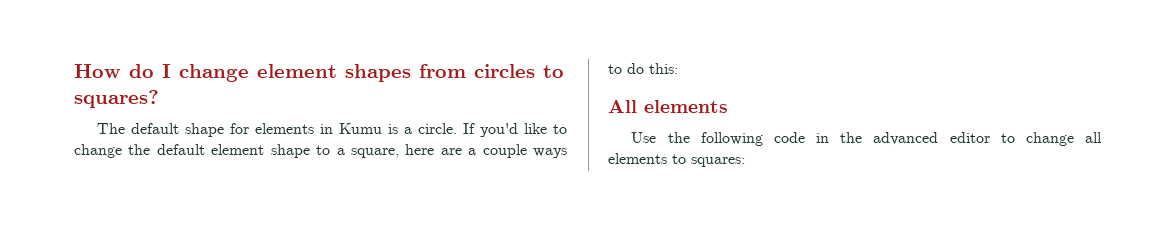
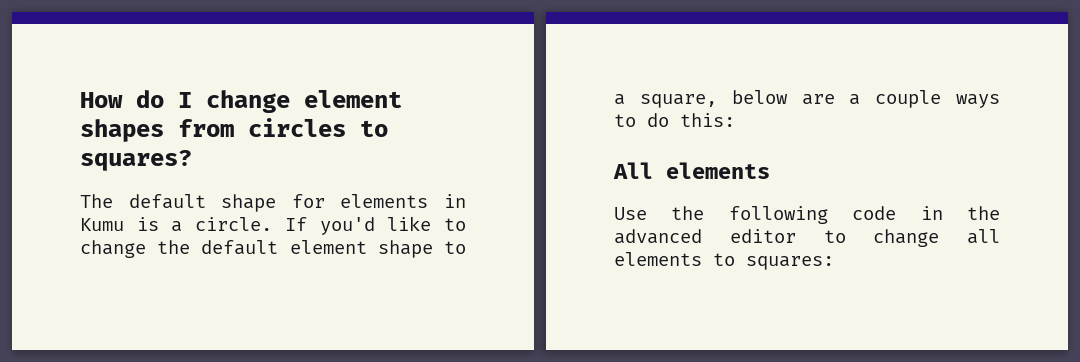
[405,144,435,155] here -> [731,90,788,104] below

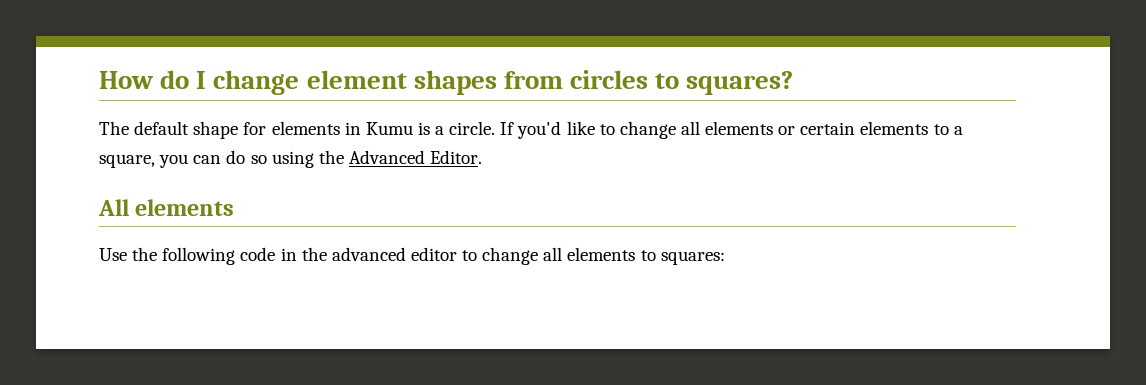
[157,240,466,258] [614,90,1000,108] [614,113,735,127] the default element shape to a square, below are a couple ways to do this: -> [680,121,963,135] [99,150,483,168] all elements or certain elements to a square, you can do so using the Advanced Editor.

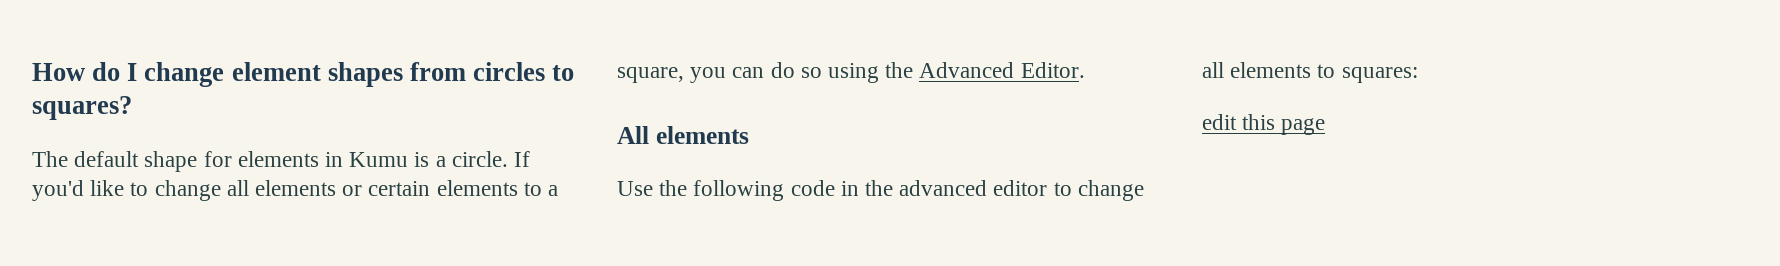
(725, 258) none -> [1202,114,1326,135] // edit this page

